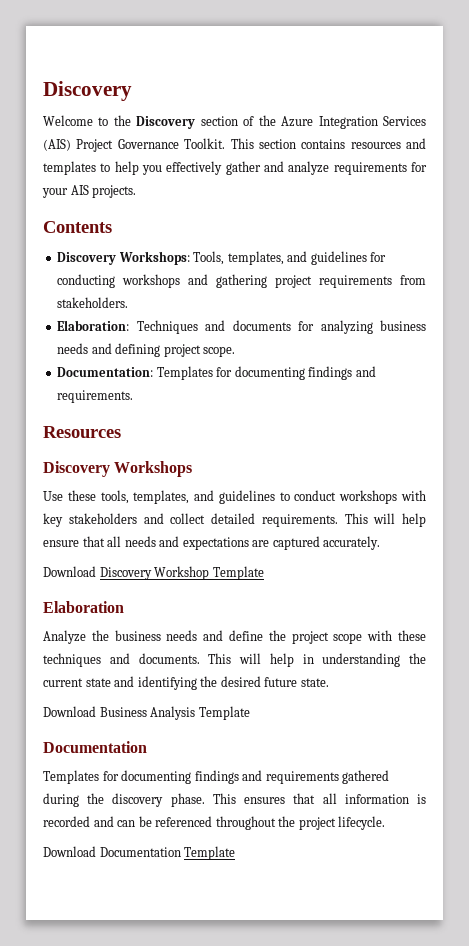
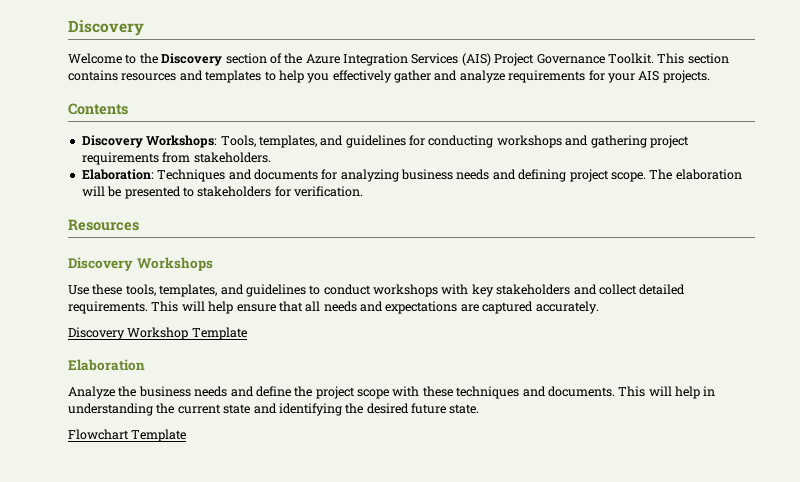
[57,366,376,380] [57,390,134,403] // Documentation: Templates for documenting findings and requirements. -> [649,169,742,180] [81,186,363,199] The elaboration will be presented to stakeholders for verification.
[43,566,96,577] Download -> (599, 307) none
[43,706,250,720] [43,741,147,753] [43,770,390,784] [43,793,427,807] [43,816,386,830] [43,846,181,857] Download Business Analysis Template // Documentation // Templates for documenting findings and requirements gathered during the discovery phase. This ensures that all information is recorded and can be referenced throughout the project lifecycle. // Download Documentation -> [68,429,129,440] Flowchart

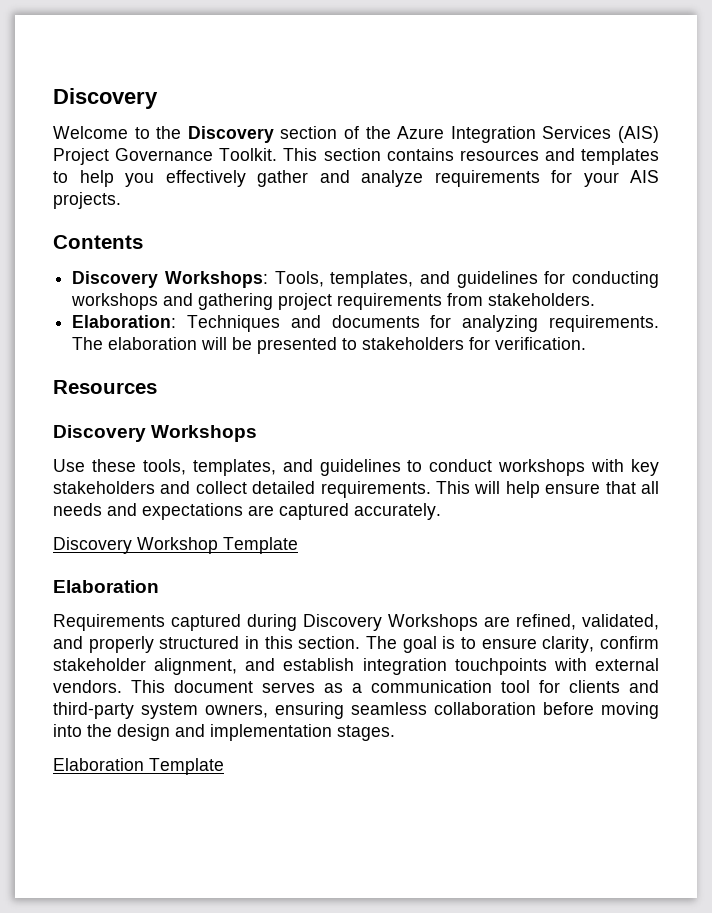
[401,169,646,182] business needs and defining project scope. -> [549,315,659,332] requirements.
[68,386,716,399] [68,403,480,416] [68,429,129,440] Analyze the business needs and define the project scope with these techniques and documents. This will help in understanding the current state and identifying the desired future state. // Flowchart -> [53,614,659,631] [53,636,659,653] [53,658,659,675] [53,680,659,693] [53,702,659,719] [53,724,395,741] [53,758,144,771] Requirements captured during Discovery Workshops are refined, validated, and properly structured in this section. The goal is to ensure clarity, confirm stakeholder alignment, and establish integration touchpoints with external vendors. This document serves as a communication tool for clients and third-party system owners, ensuring seamless collaboration before moving into the design and implementation stages. // Elaboration

